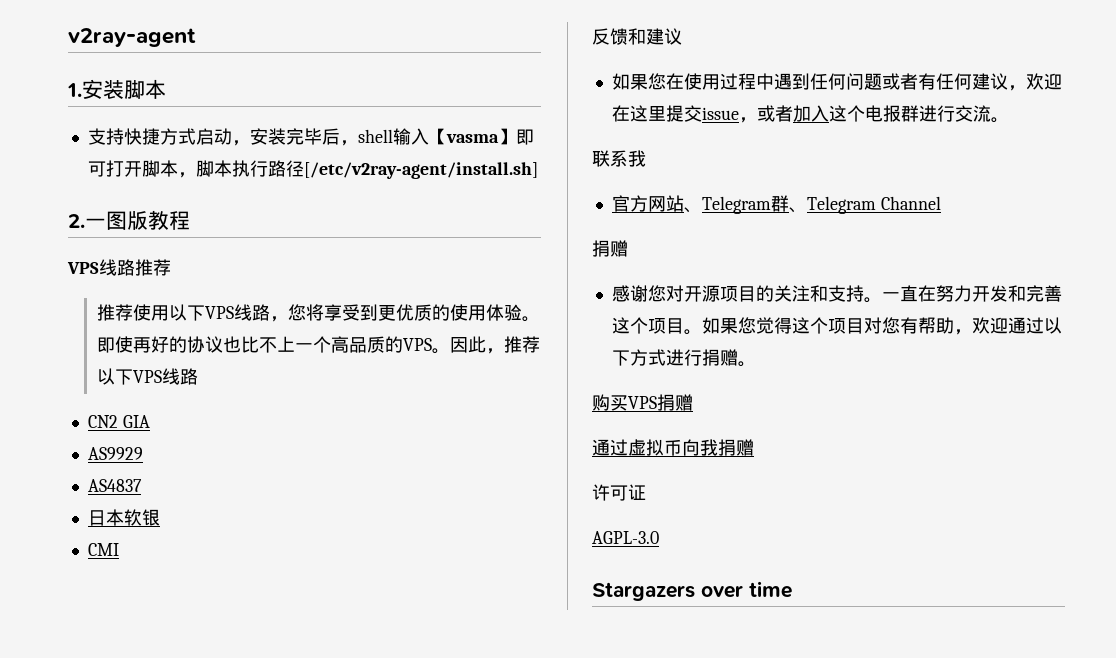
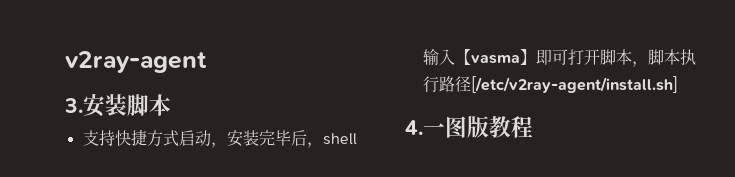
[67,83,82,97] 1. -> [64,98,83,113] 3.
[68,214,85,228] 2. -> [405,120,423,135] 4.
[67,259,171,276] [96,304,540,322] [96,336,540,354] [96,368,198,385] [87,415,150,428] [87,447,143,460] [87,479,142,492] [87,509,160,526] [87,543,119,556] [592,28,682,45] [611,73,1062,91] [611,105,1009,123] [592,150,646,167] [611,195,941,214] [592,240,628,257] [611,285,1062,303] [611,317,1062,335] [611,349,756,367] [592,394,693,411] [592,439,754,456] [592,484,646,501] [592,531,659,544] [592,581,792,601] // VPS线路推荐 // 推荐使用以下VPS线路，您将享受到更优质的使用体验。即使再好的协议也比不上一个高品质的VPS。因此，推荐以下VPS线路 // CN2 GIA // AS9929 // AS4837 // 日本软银 // CMI // 反馈和建议 // 如果您在使用过程中遇到任何问题或者有任何建议，欢迎在这里提交issue，或者加入这个电报群进行交流。 // 联系我 // 官方网站、Telegram群、Telegram Channel // 捐赠 // 感谢您对开源项目的关注和支持。一直在努力开发和完善这个项目。如果您觉得这个项目对您有帮助，欢迎通过以下方式进行捐赠。 // 购买VPS捐赠 // 通过虚拟币向我捐赠 // 许可证 // AGPL-3.0 // Stargazers over time -> (533, 127) none

